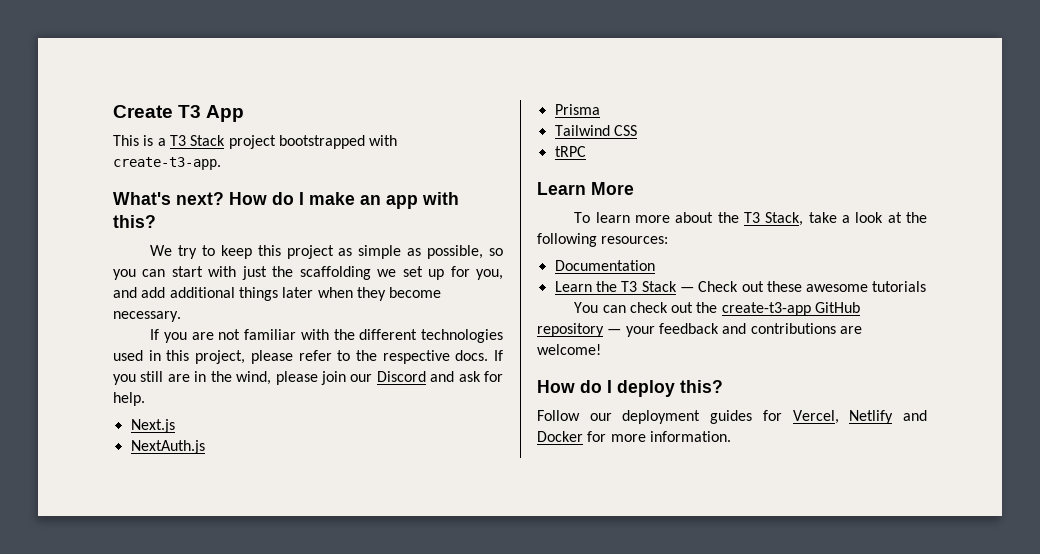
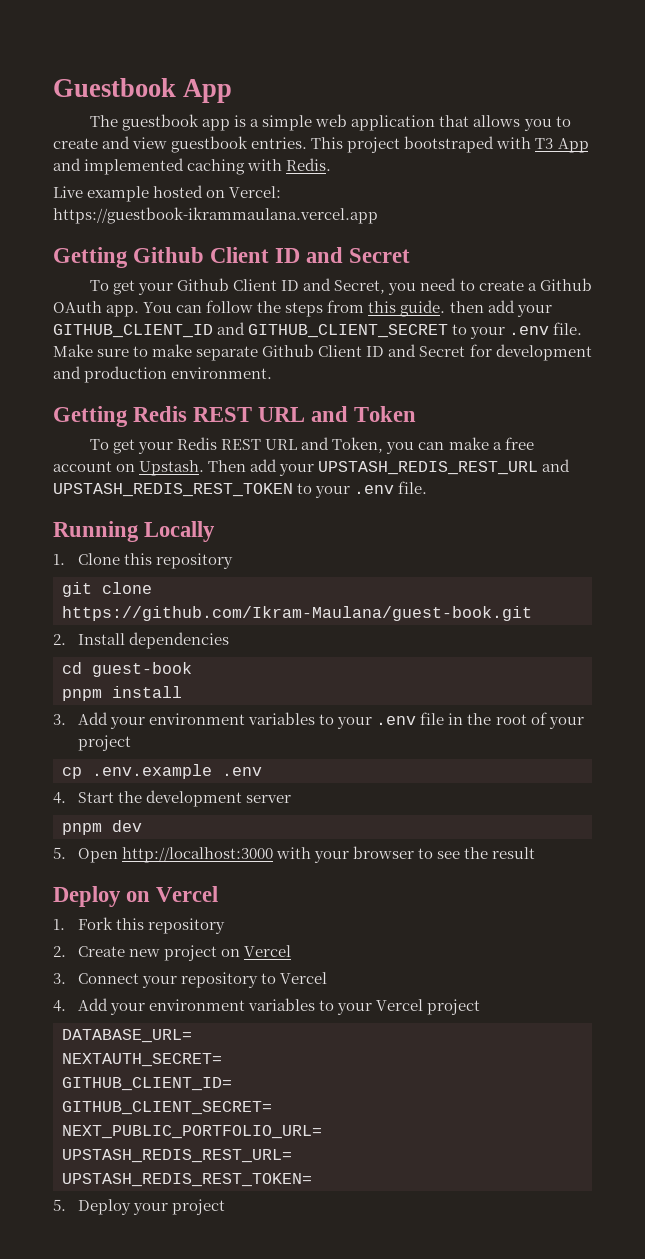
[113,105,245,122] [113,135,398,149] [113,157,221,170] [113,192,459,209] [113,215,156,228] [150,245,504,259] [113,266,503,280] [113,287,442,301] [113,311,181,322] [150,329,504,343] [113,350,503,364] [113,371,503,385] [113,392,145,406] [130,419,175,433] [130,440,205,454] [554,104,600,115] [554,125,637,136] [554,146,586,157] [537,182,634,195] [574,212,927,226] [537,233,669,247] [554,260,655,271] [554,281,927,292] [574,302,861,316] [537,323,862,337] [537,344,601,355] [537,380,723,397] [537,410,927,424] [537,431,731,442] Create T3 App // This is a T3 Stack project bootstrapped with create-t3-app. // What's next? How do I make an app with this? // We try to keep this project as simple as possible, so you can start with just the scaffolding we set up for you, and add additional things later when they become necessary. // If you are not familiar with the different technologies used in this project, please refer to the respective docs. If you still are in the wind, please join our Discord and ask for help. // Next.js // NextAuth.js // Prisma // Tailwind CSS // tRPC // Learn More // To learn more about the T3 Stack, take a look at the following resources: // Documentation // Learn the T3 Stack — Check out these awesome tutorials // You can check out the create-t3-app GitHub repository — your feedback and contributions are welcome! // How do I deploy this? // Follow our deployment guides for Vercel, Netlify and Docker for more information. -> [53,78,233,103] [90,114,571,131] [53,136,589,153] [53,158,332,175] [53,185,282,202] [53,207,378,224] [53,247,411,268] [90,278,592,295] [53,300,552,317] [53,322,583,339] [53,344,592,361] [53,366,273,383] [53,406,417,427] [90,437,534,454] [53,459,571,476] [53,481,428,498] [53,521,216,542] [53,553,234,569] [62,582,152,597] [62,606,532,621] [53,632,230,649] [62,662,192,677] [62,686,182,701] [53,712,584,729] [78,735,132,751] [62,764,262,779] [53,790,292,807] [62,820,142,835] [53,846,536,863] [53,886,219,907] [53,917,226,934] [53,945,292,961] [53,972,328,988] [53,998,481,1015] [62,1029,192,1043] [62,1053,222,1067] [62,1077,232,1091] [62,1101,272,1115] [62,1125,322,1139] [62,1149,292,1163] [62,1173,312,1187] [53,1199,226,1215] Guestbook App // The guestbook app is a simple web application that allows you to create and view guestbook entries. This project bootstraped with T3 App and implemented caching with Redis. // Live example hosted on Vercel: https://guestbook-ikrammaulana.vercel.app // Getting Github Client ID and Secret // To get your Github Client ID and Secret, you need to create a Github OAuth app. You can follow the steps from this guide. then add your GITHUB_CLIENT_ID and GITHUB_CLIENT_SECRET to your .env file. Make sure to make separate Github Client ID and Secret for development and production environment. // Getting Redis REST URL and Token // To get your Redis REST URL and Token, you can make a free account on Upstash. Then add your UPSTASH_REDIS_REST_URL and UPSTASH_REDIS_REST_TOKEN to your .env file. // Running Locally // 1. Clone this repository // git clone https://github.com/Ikram-Maulana/guest-book.git // 2. Install dependencies // cd guest-book // pnpm install // 3. Add your environment variables to your .env file in the root of your project // cp .env.example .env // 4. Start the development server // pnpm dev // 5. Open http://localhost:3000 with your browser to see the result // Deploy on Vercel // 1. Fork this repository // 2. Create new project on Vercel // 3. Connect your repository to Vercel // 4. Add your environment variables to your Vercel project // DATABASE_URL= // NEXTAUTH_SECRET= // GITHUB_CLIENT_ID= // GITHUB_CLIENT_SECRET= // NEXT_PUBLIC_PORTFOLIO_URL= // UPSTASH_REDIS_REST_URL= // UPSTASH_REDIS_REST_TOKEN= // 5. Deploy your project

